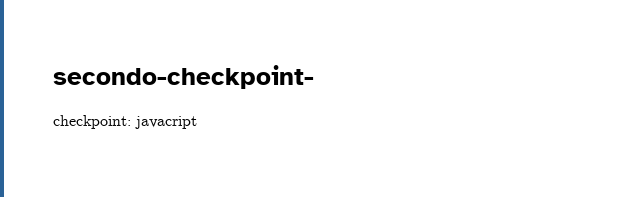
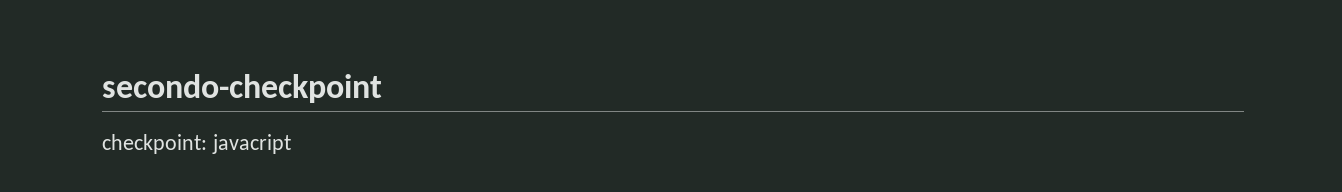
[53,65,314,89] secondo-checkpoint- -> [102,74,382,103] secondo-checkpoint

